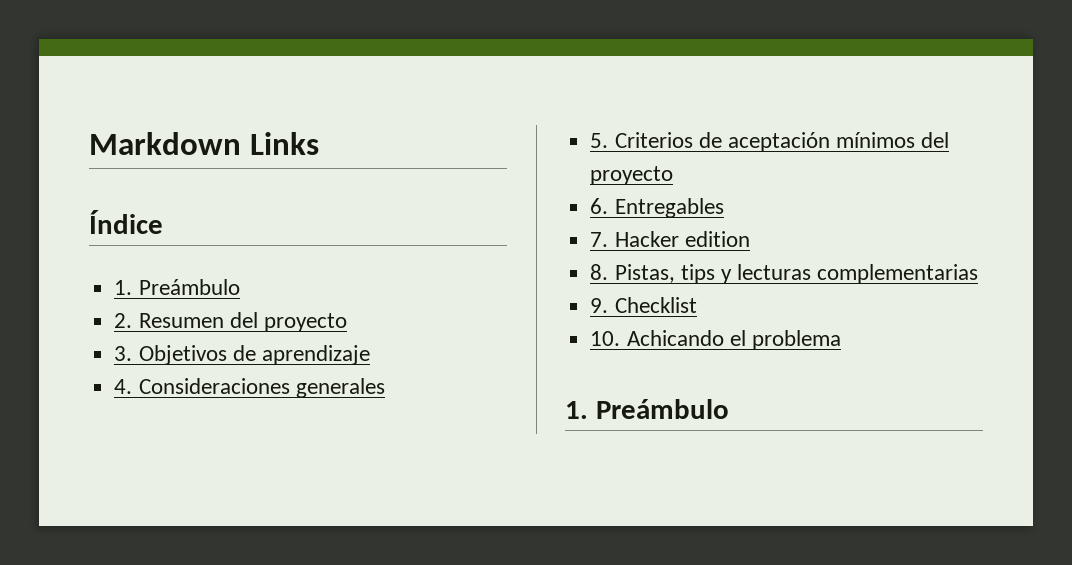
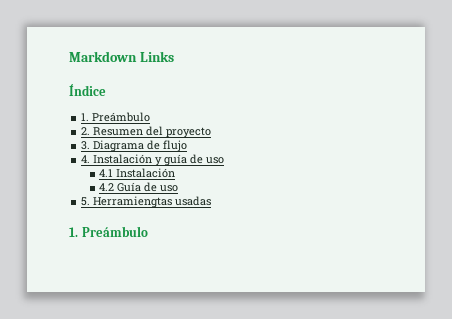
[138,345,370,365] [114,378,385,398] [590,132,950,152] [590,166,674,185] [590,198,724,218] [590,231,750,247] [590,264,979,284] [590,297,697,313] [590,330,841,350] Objetivos de aprendizaje // 4. Consideraciones generales // 5. Criterios de aceptación mínimos del proyecto // 6. Entregables // 7. Hacker edition // 8. Pistas, tips y lecturas complementarias // 9. Checklist // 10. Achicando el problema -> [93,140,188,152] [81,154,225,166] [99,168,176,178] [99,182,179,192] [81,196,212,208] Diagrama de flujo // 4. Instalación y guía de uso // 4.1 Instalación // 4.2 Guía de uso // 5. Herramiengtas usadas

